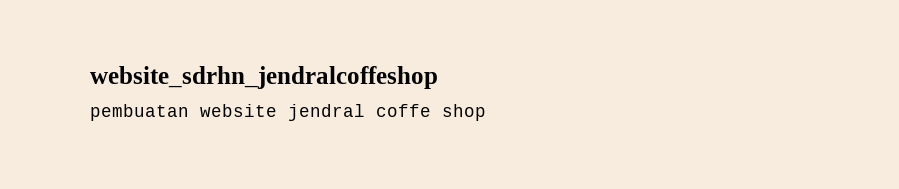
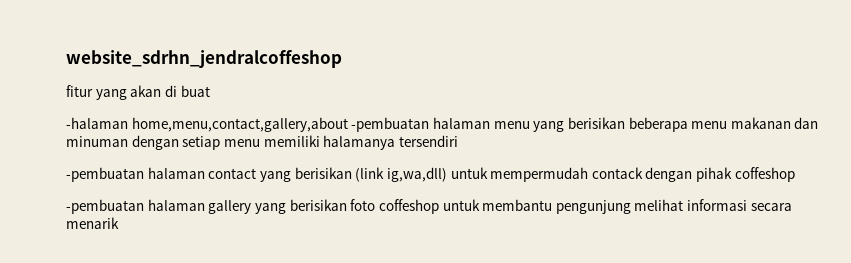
[90,104,486,121] pembuatan website jendral coffe shop -> [66,85,210,100] [66,117,819,132] [66,135,458,150] [66,167,795,182] [66,199,792,214] [66,217,119,229] fitur yang akan di buat // -halaman home,menu,contact,gallery,about -pembuatan halaman menu yang berisikan beberapa menu makanan dan minuman dengan setiap menu memiliki halamanya tersendiri // -pembuatan halaman contact yang berisikan (link ig,wa,dll) untuk mempermudah contack dengan pihak coffeshop // -pembuatan halaman gallery yang berisikan foto coffeshop untuk membantu pengunjung melihat informasi secara menarik

